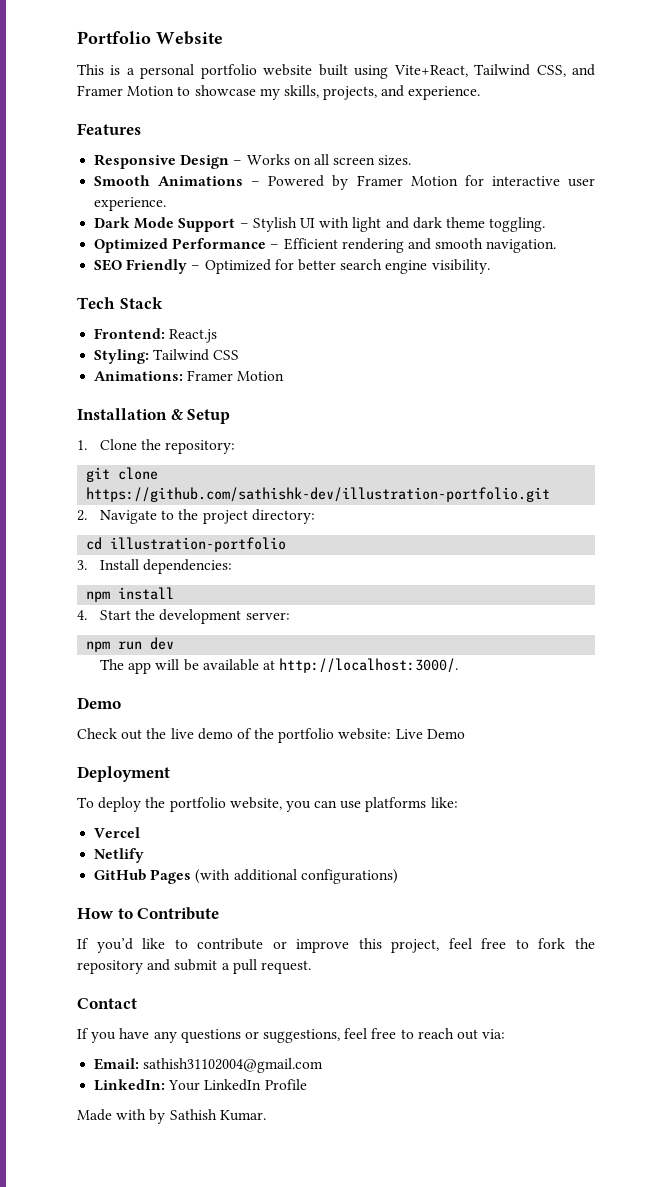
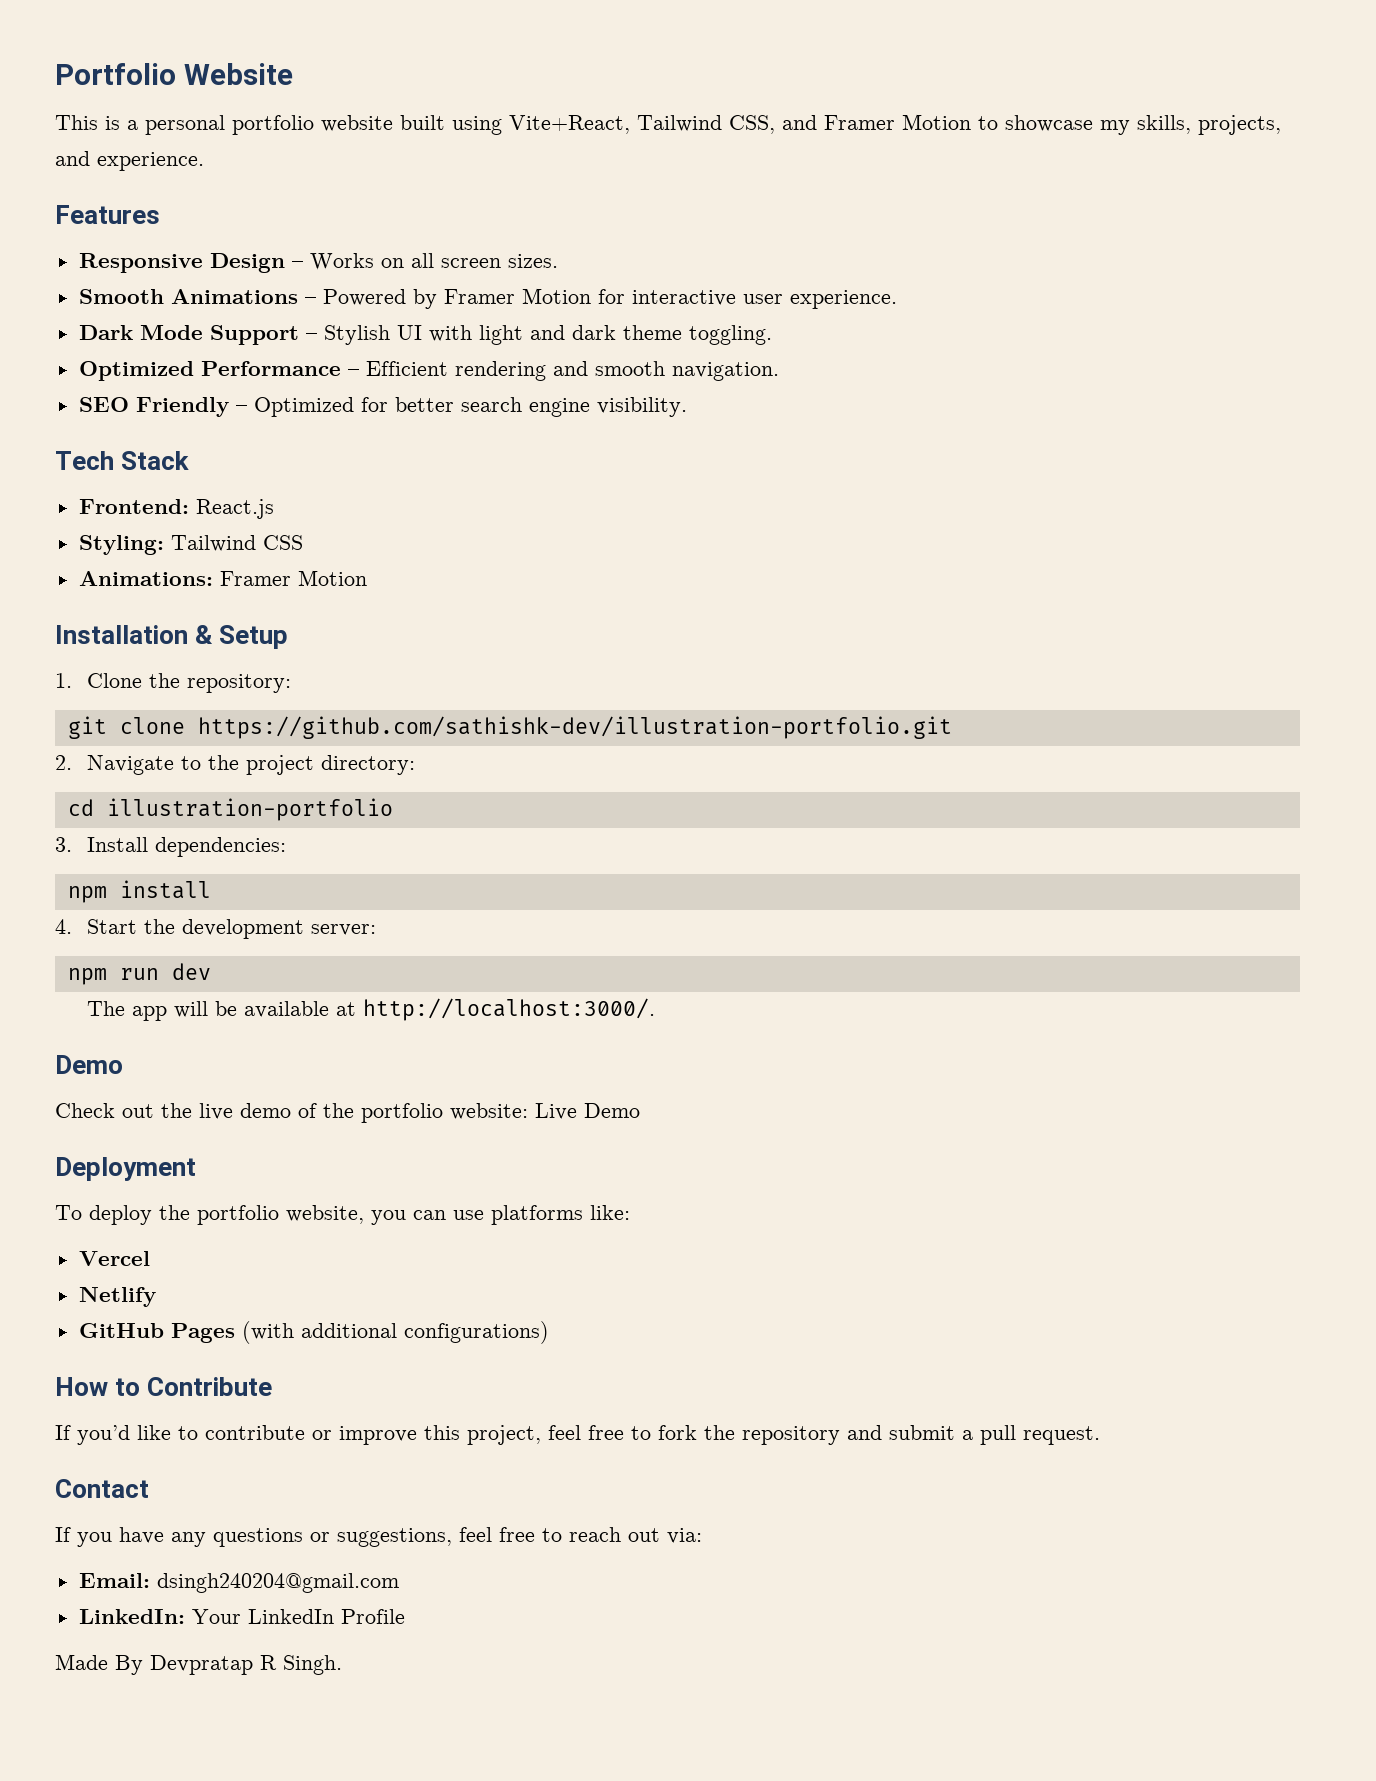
[143,1058,324,1073] sathish31102004@gmail.com -> [156,1573,399,1593] dsingh240204@gmail.com
[116,1109,266,1124] with by Sathish Kumar. -> [115,1655,342,1675] By Devpratap R Singh.

